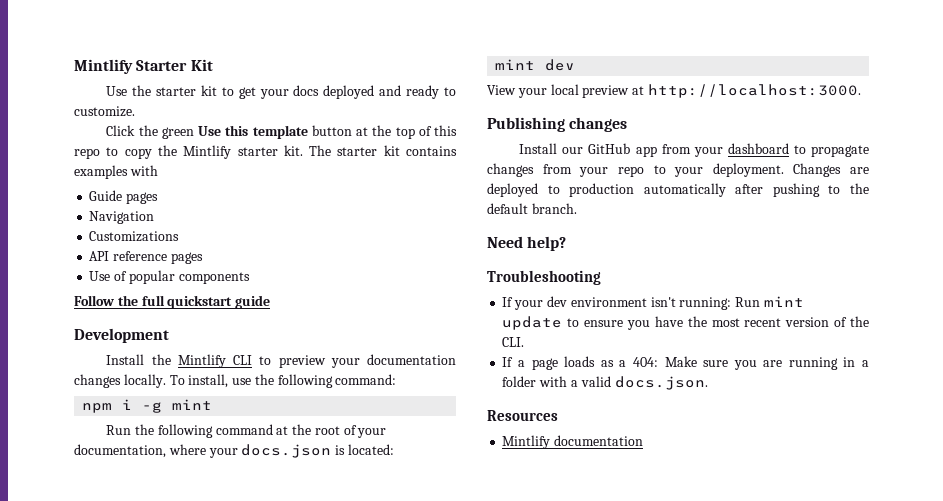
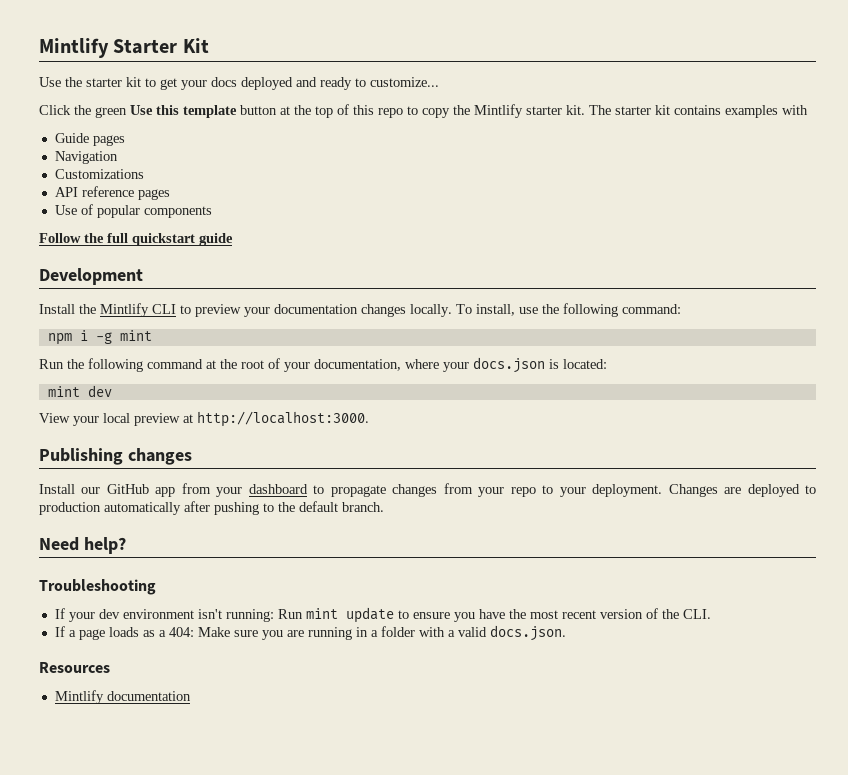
[74,106,135,117] customize. -> [370,77,439,87] customize...

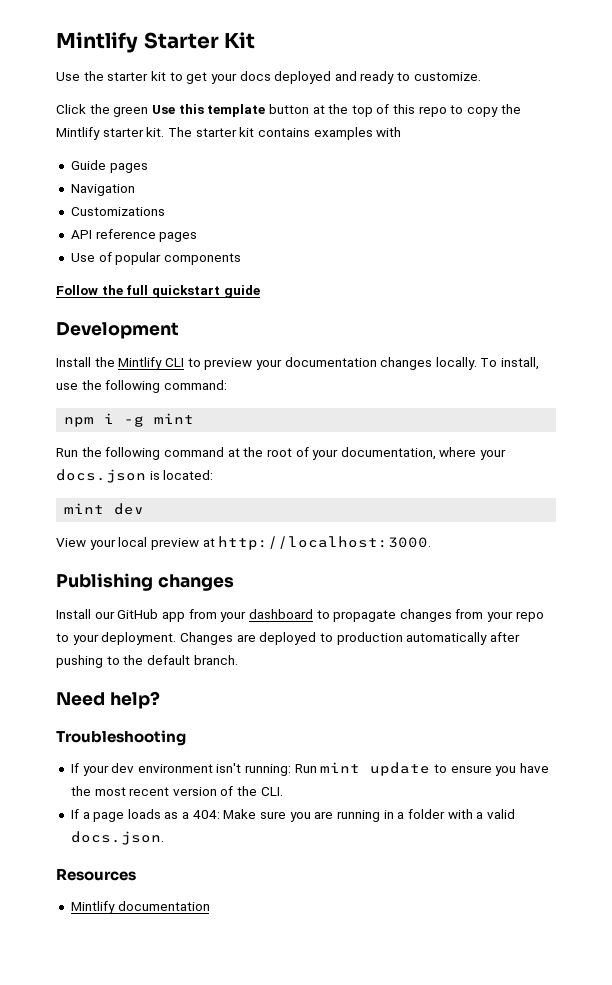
[370,77,439,87] customize... -> [413,72,481,81] customize.

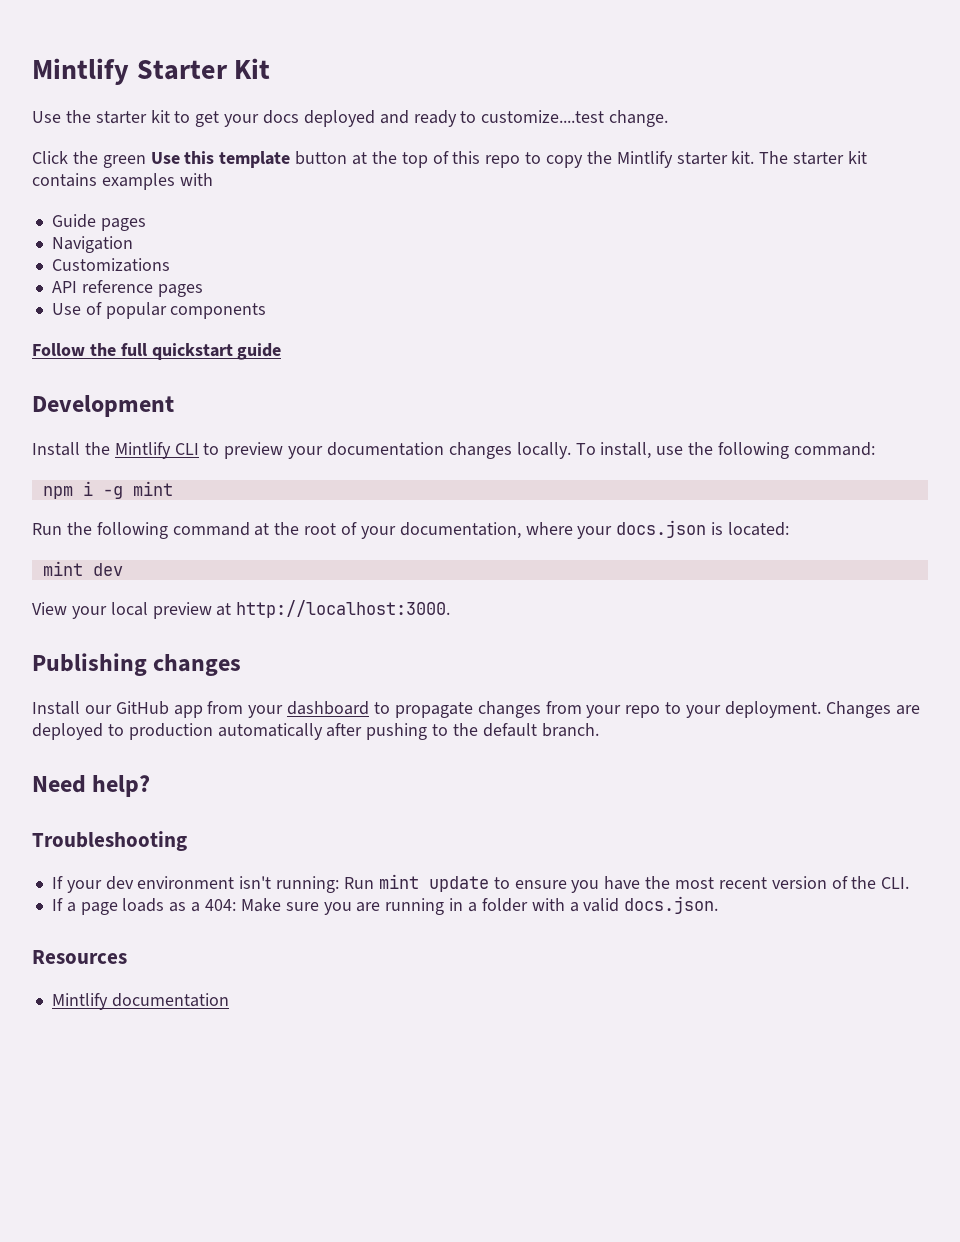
[413,72,481,81] customize. -> [481,110,669,127] customize....test change.

